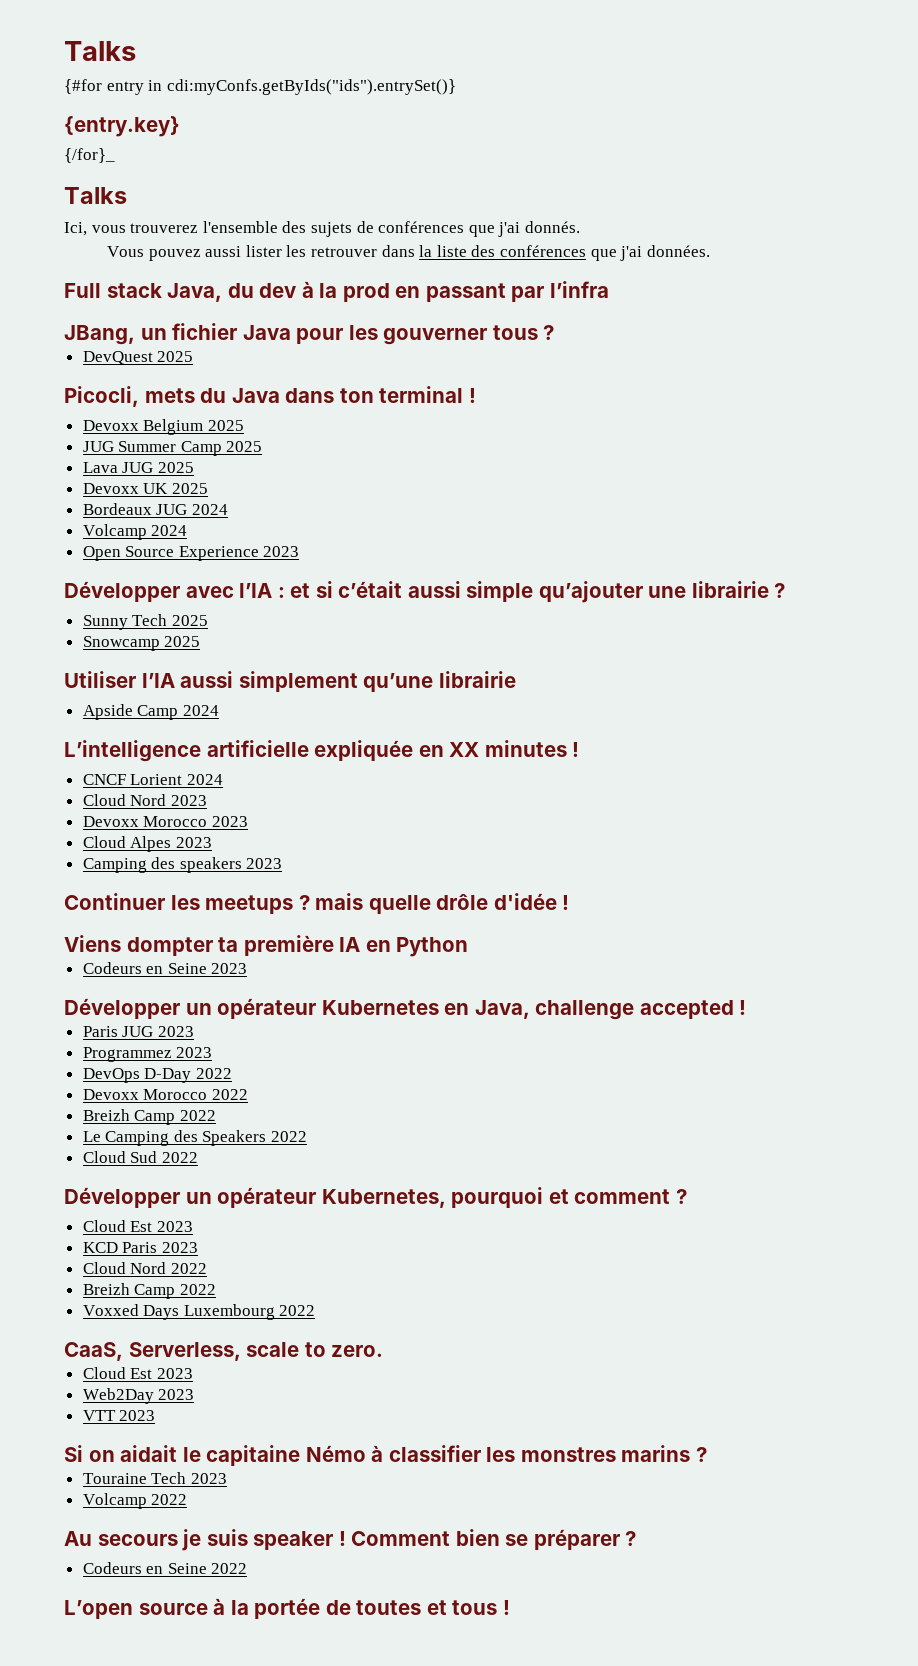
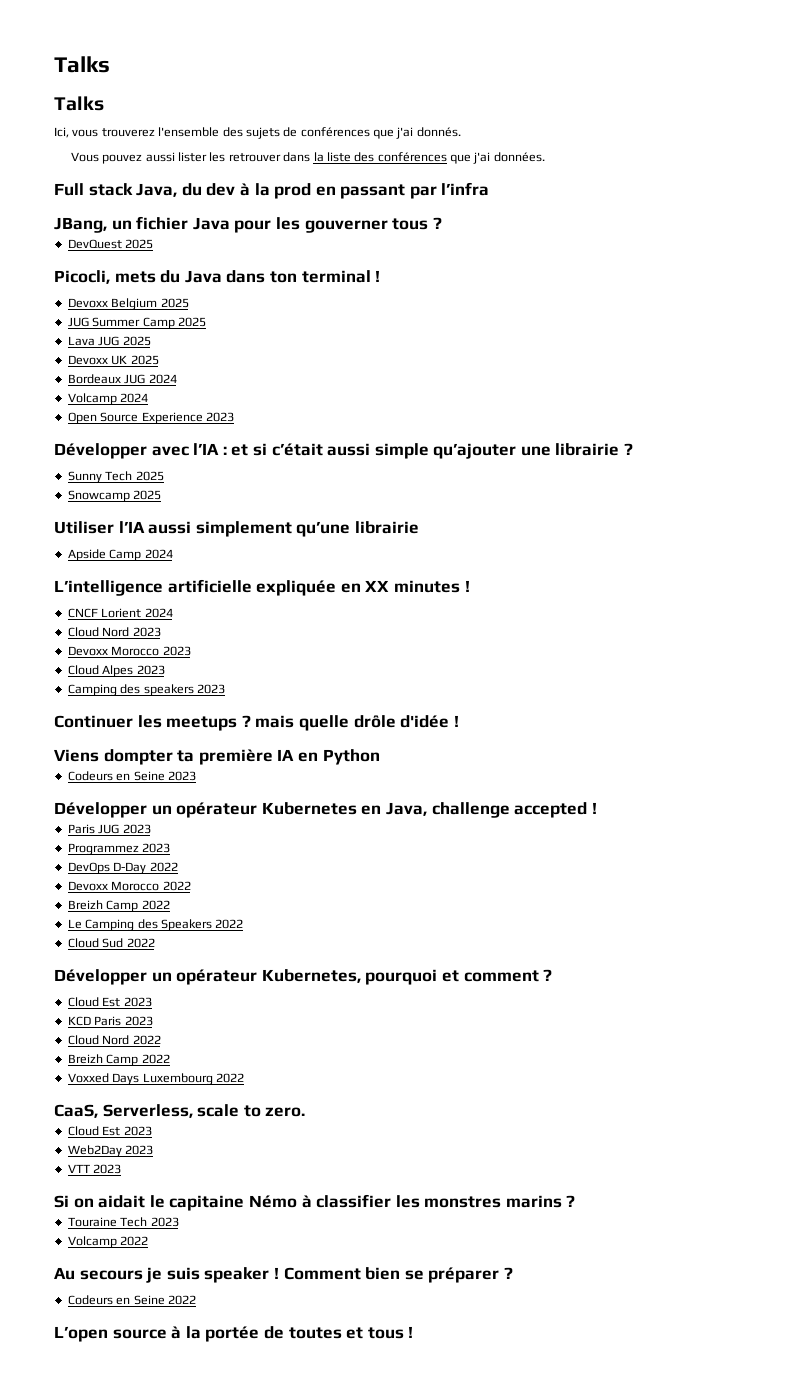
[64,41,136,61] [64,79,456,95] [64,116,180,137] [64,148,115,163] Talks // {#for entry in cdi:myConfs.getByIds("ids").entrySet()} // {entry.key} // {/for}_ -> [54,56,110,73] Talks

